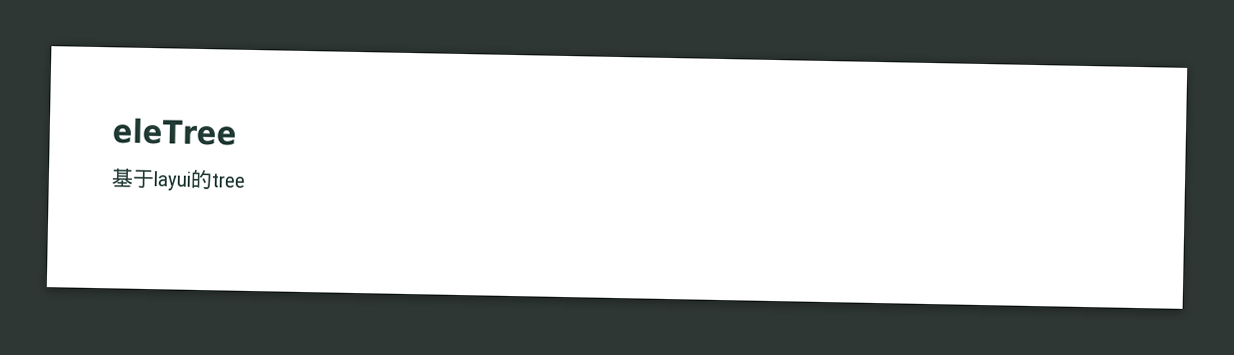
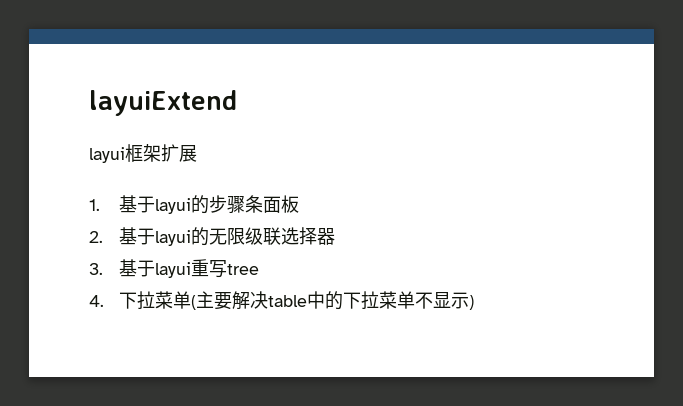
[112,117,238,146] [111,168,246,191] eleTree // 基于layui的tree -> [89,90,237,116] [89,144,197,163] [89,195,300,214] [89,227,336,246] [89,259,260,278] [89,291,475,310] layuiExtend // layui框架扩展 // 1.基于layui的步骤条面板 // 2.基于layui的无限级联选择器 // 3.基于layui重写tree // 4.下拉菜单(主要解决table中的下拉菜单不显示)

